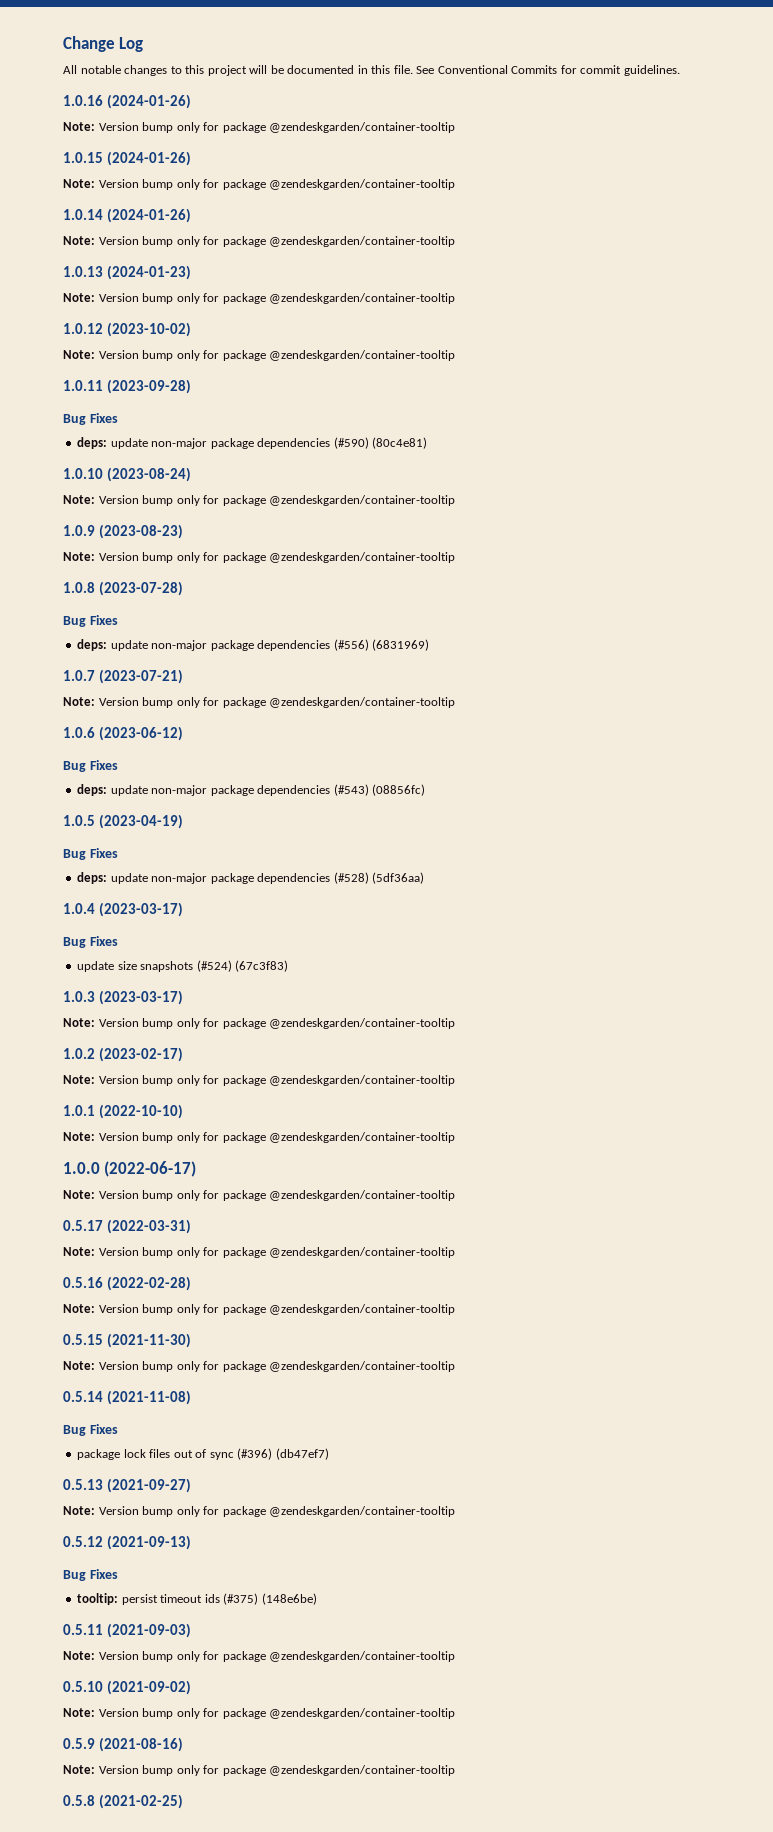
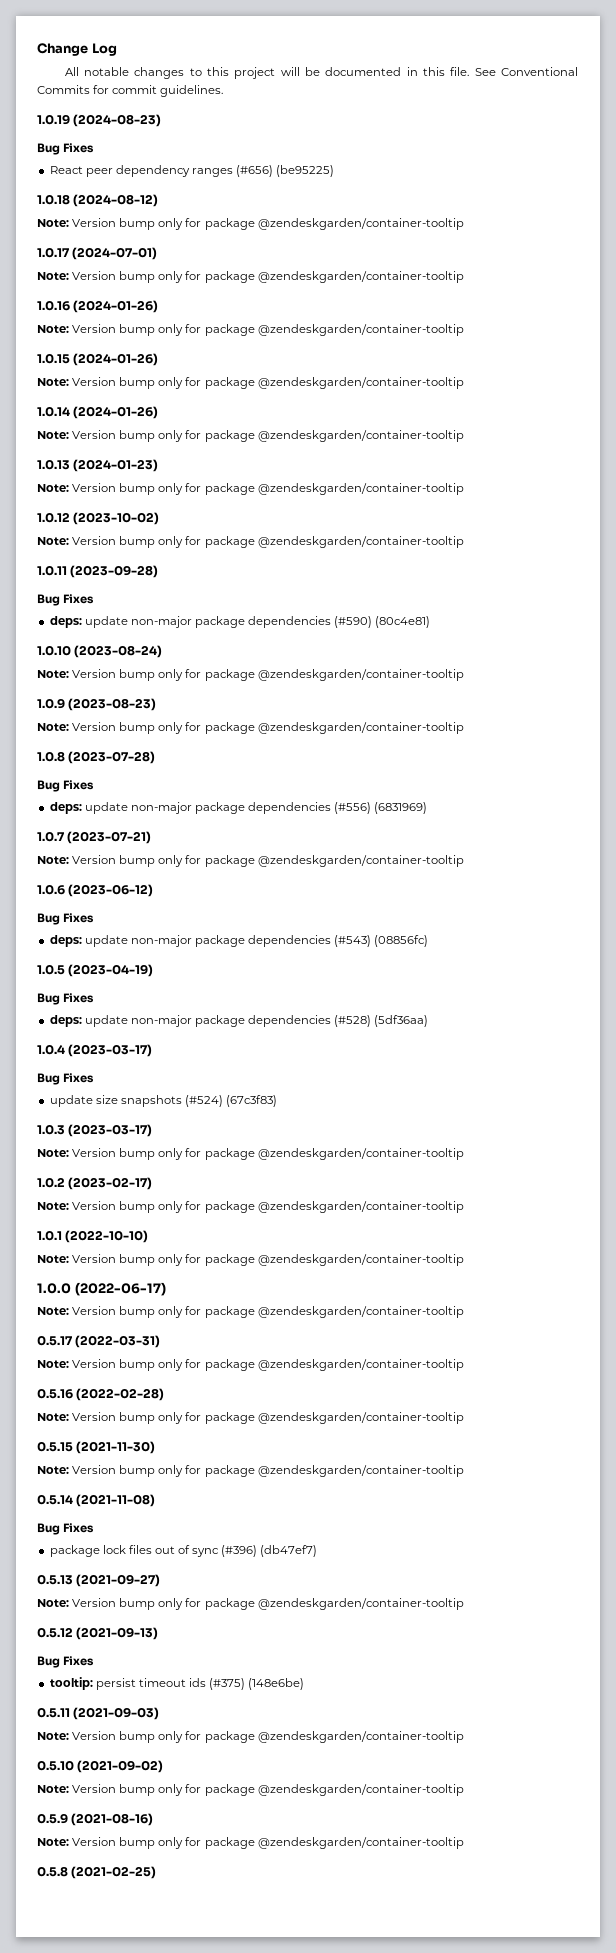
(680, 70) none -> [37,114,162,127] [37,143,95,155] [49,165,335,177] [37,194,159,207] [37,218,464,230] [37,247,158,260] [37,271,464,283] // 1.0.19 (2024-08-23) // Bug Fixes // React peer dependency ranges (#656) (be95225) // 1.0.18 (2024-08-12) // Note: Version bump only for package @zendeskgarden/container-tooltip // 1.0.17 (2024-07-01) // Note: Version bump only for package @zendeskgarden/container-tooltip

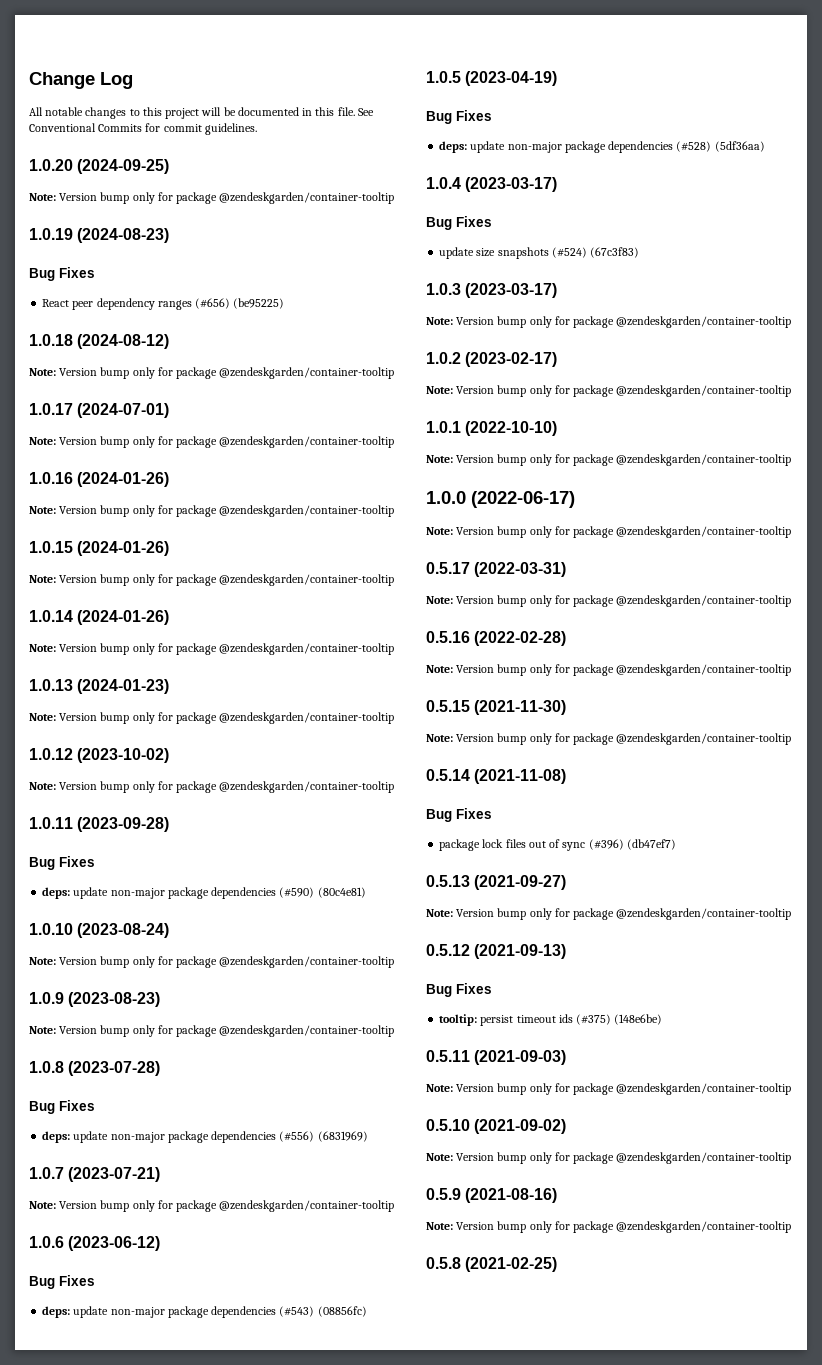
(224, 91) none -> [29,159,170,174] [29,192,395,204] // 1.0.20 (2024-09-25) // Note: Version bump only for package @zendeskgarden/container-tooltip

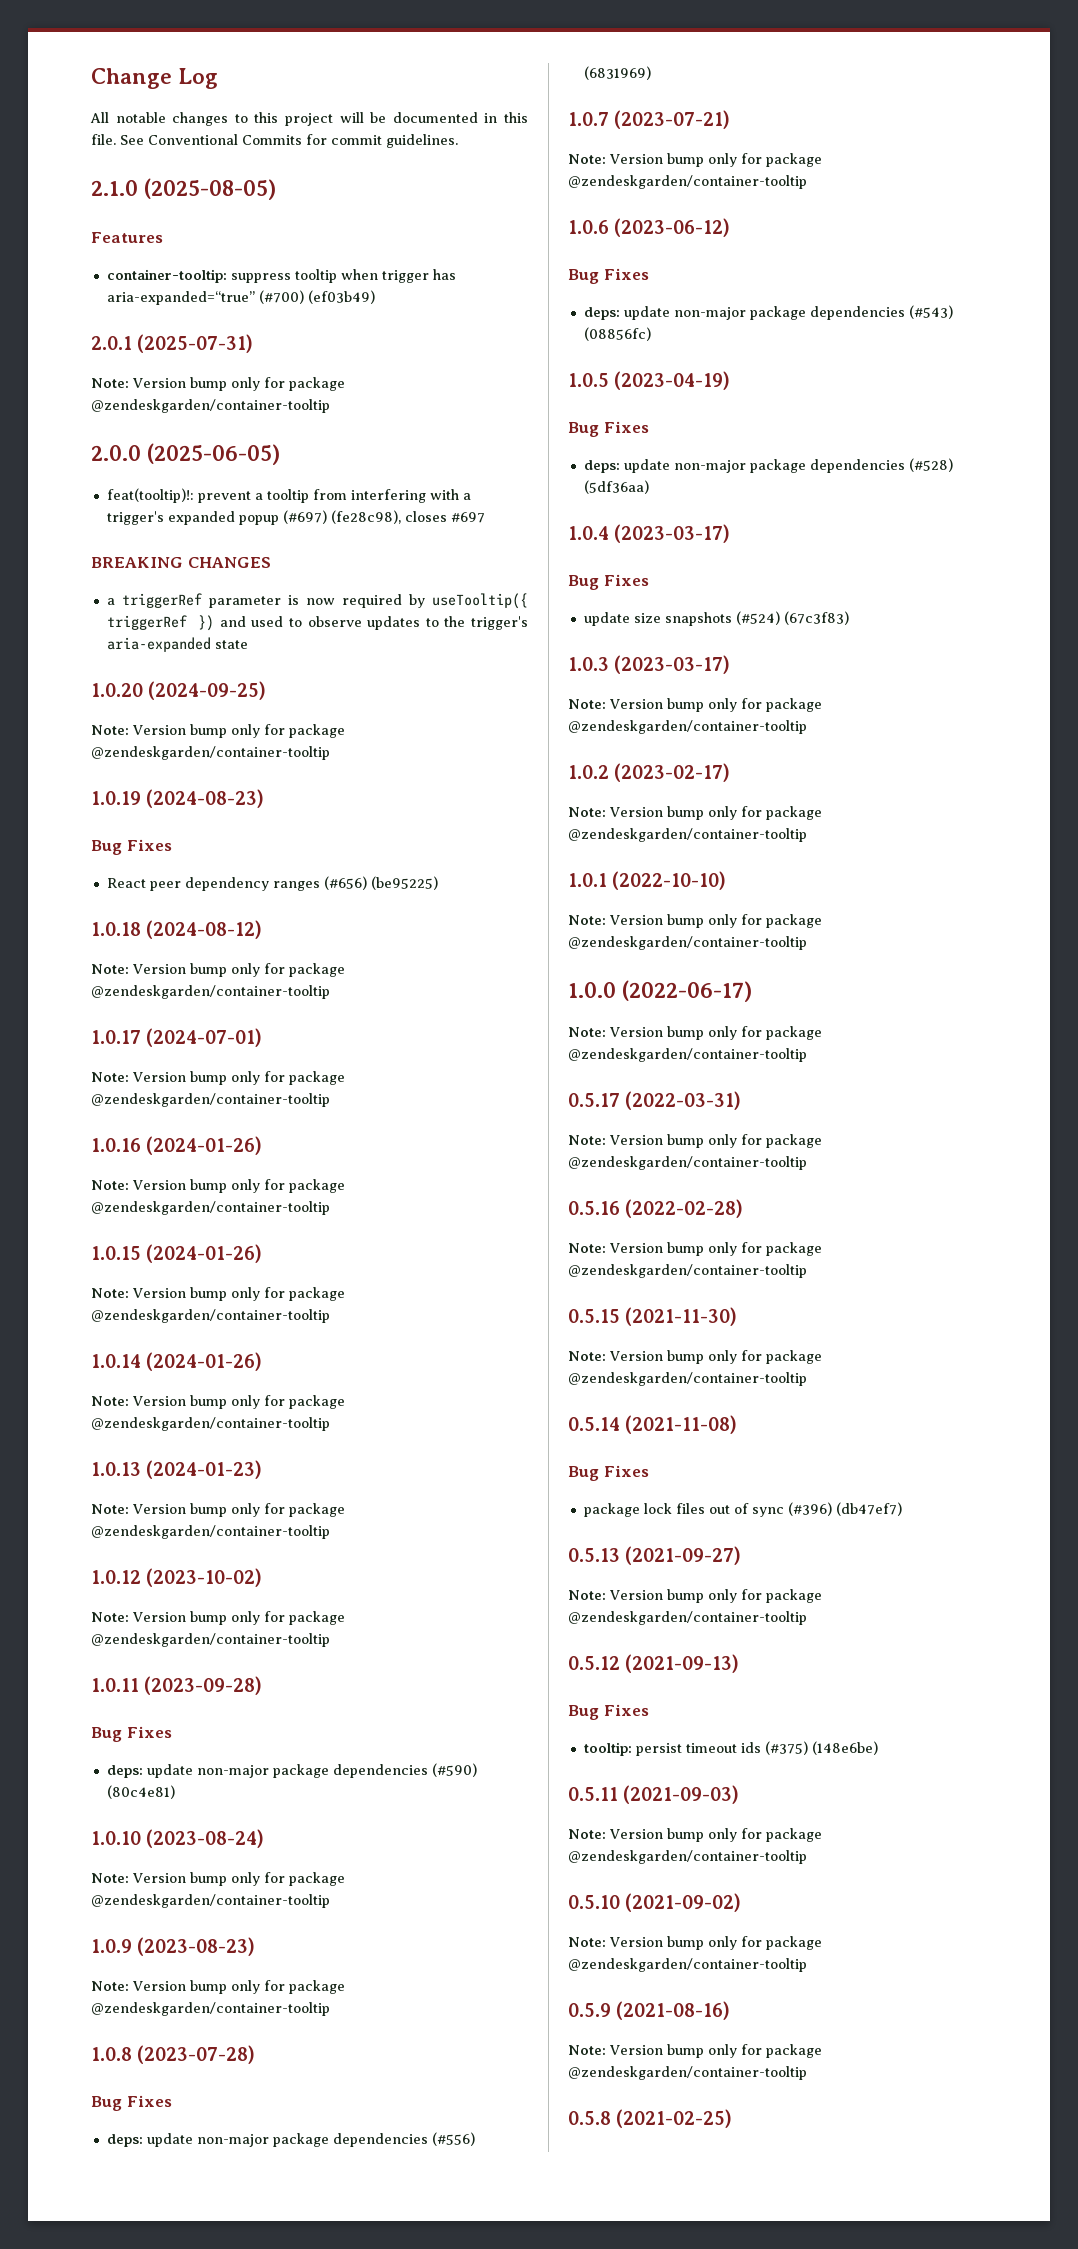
(257, 129) none -> [91,178,277,200] [91,232,163,243] [106,269,456,283] [106,290,375,305] [91,334,254,353] [91,377,345,391] [91,399,330,413] [91,443,281,465] [106,488,471,503] [106,510,485,525] [91,557,271,568] [106,593,528,609] [106,615,528,631] [106,637,248,652] // 2.1.0 (2025-08-05) // Features // container-tooltip: suppress tooltip when trigger has aria-expanded=“true” (#700) (ef03b49) // 2.0.1 (2025-07-31) // Note: Version bump only for package @zendeskgarden/container-tooltip // 2.0.0 (2025-06-05) // feat(tooltip)!: prevent a tooltip from interfering with a trigger's expanded popup (#697) (fe28c98), closes #697 // BREAKING CHANGES // a triggerRef parameter is now required by useTooltip({ triggerRef }) and used to observe updates to the trigger's aria-expanded state

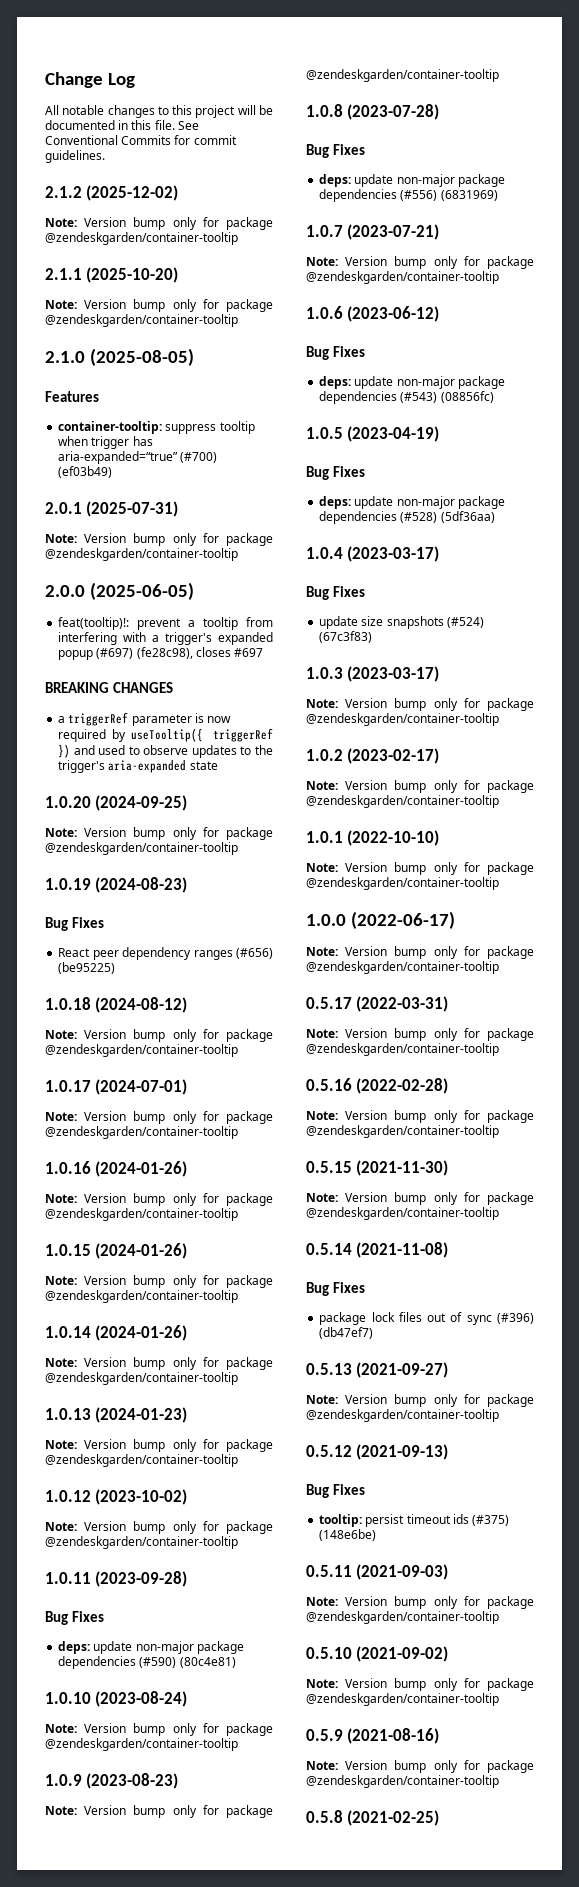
(458, 141) none -> [45,185,179,201] [45,217,273,230] [45,232,238,245] [45,267,179,283] [45,299,273,312] [45,314,238,327] // 2.1.2 (2025-12-02) // Note: Version bump only for package @zendeskgarden/container-tooltip // 2.1.1 (2025-10-20) // Note: Version bump only for package @zendeskgarden/container-tooltip

